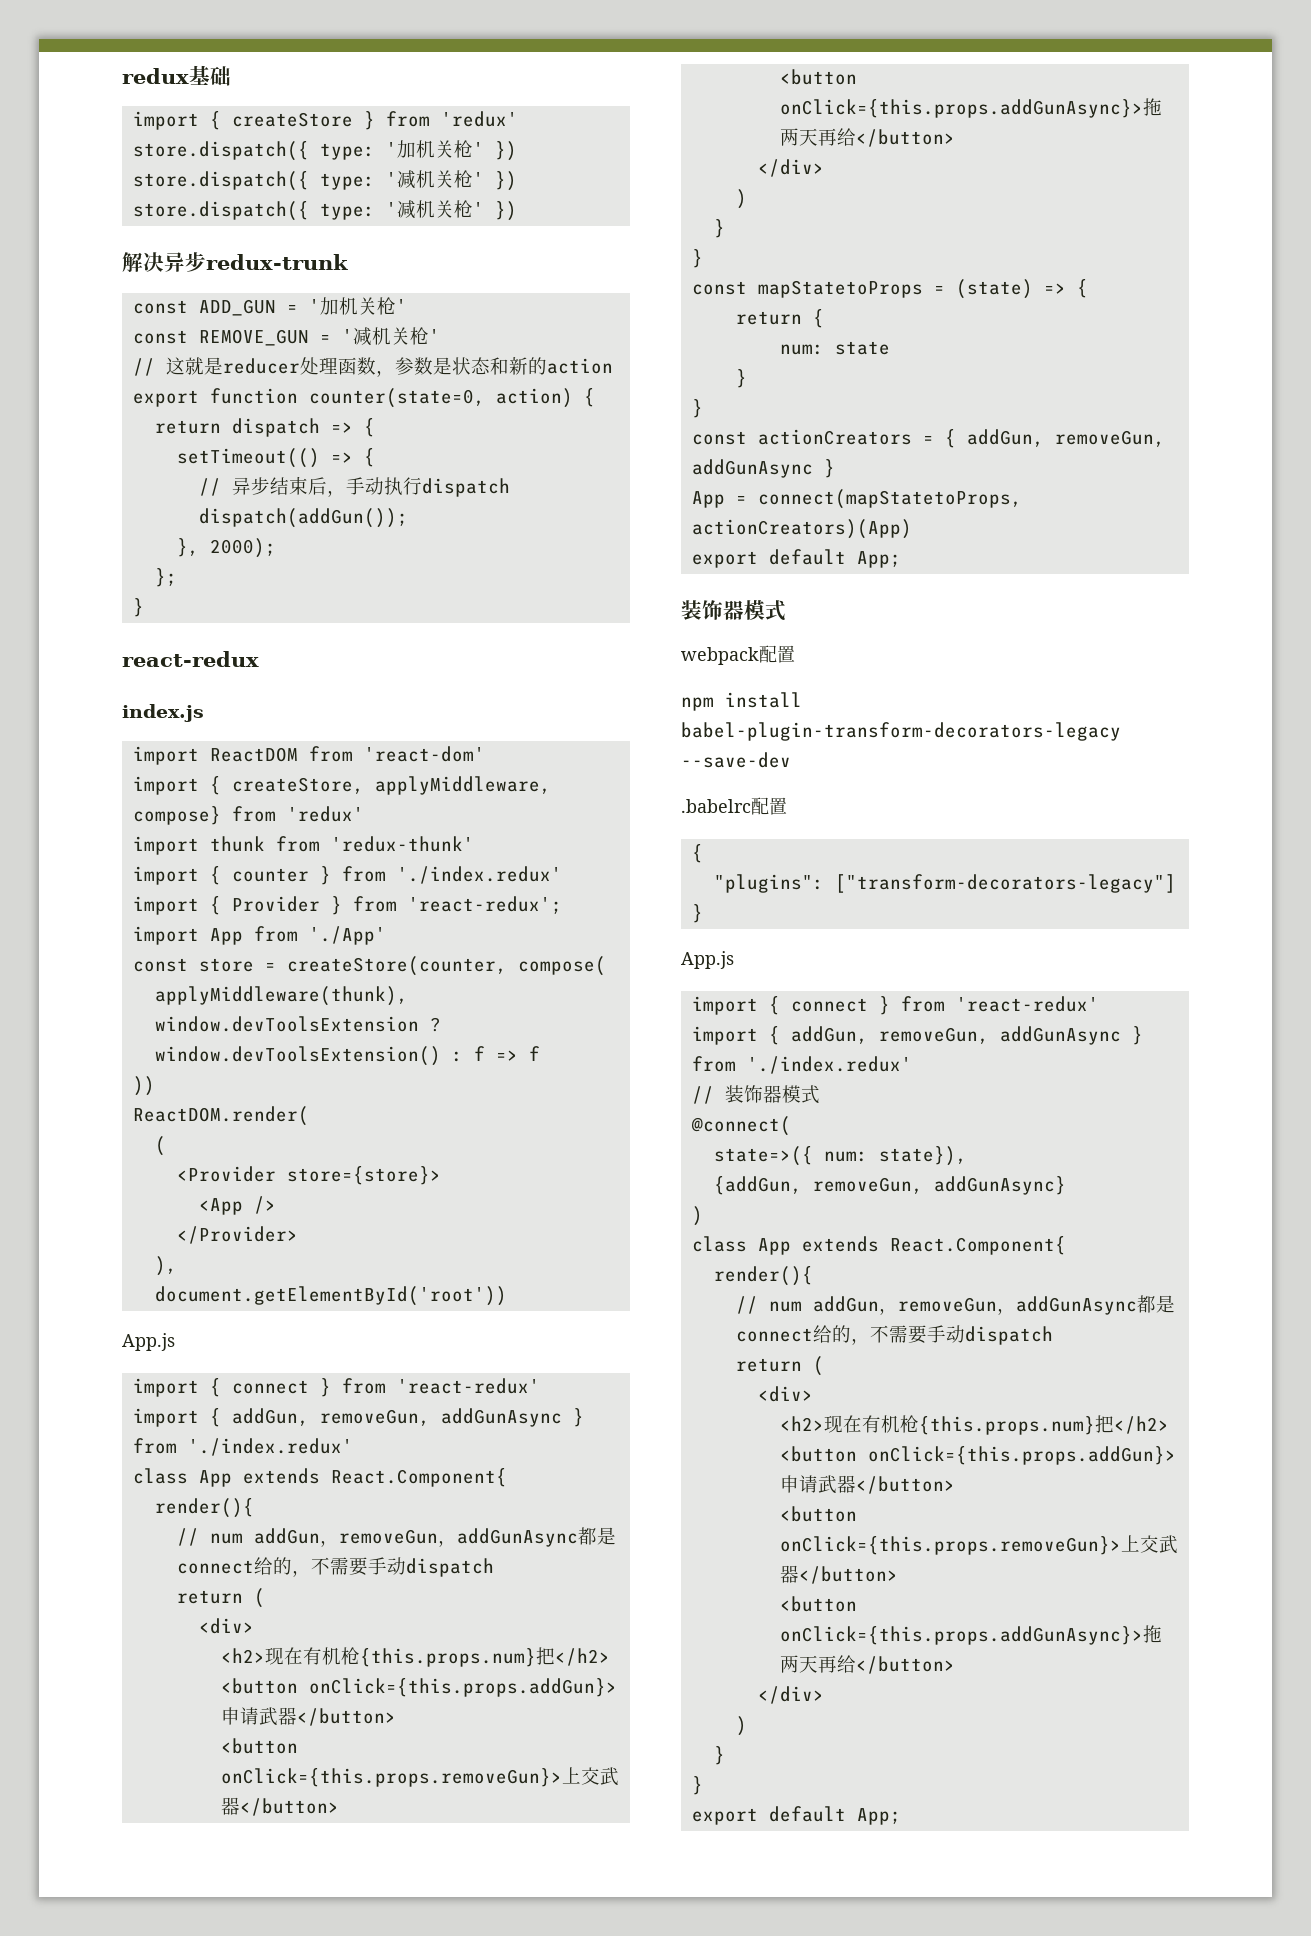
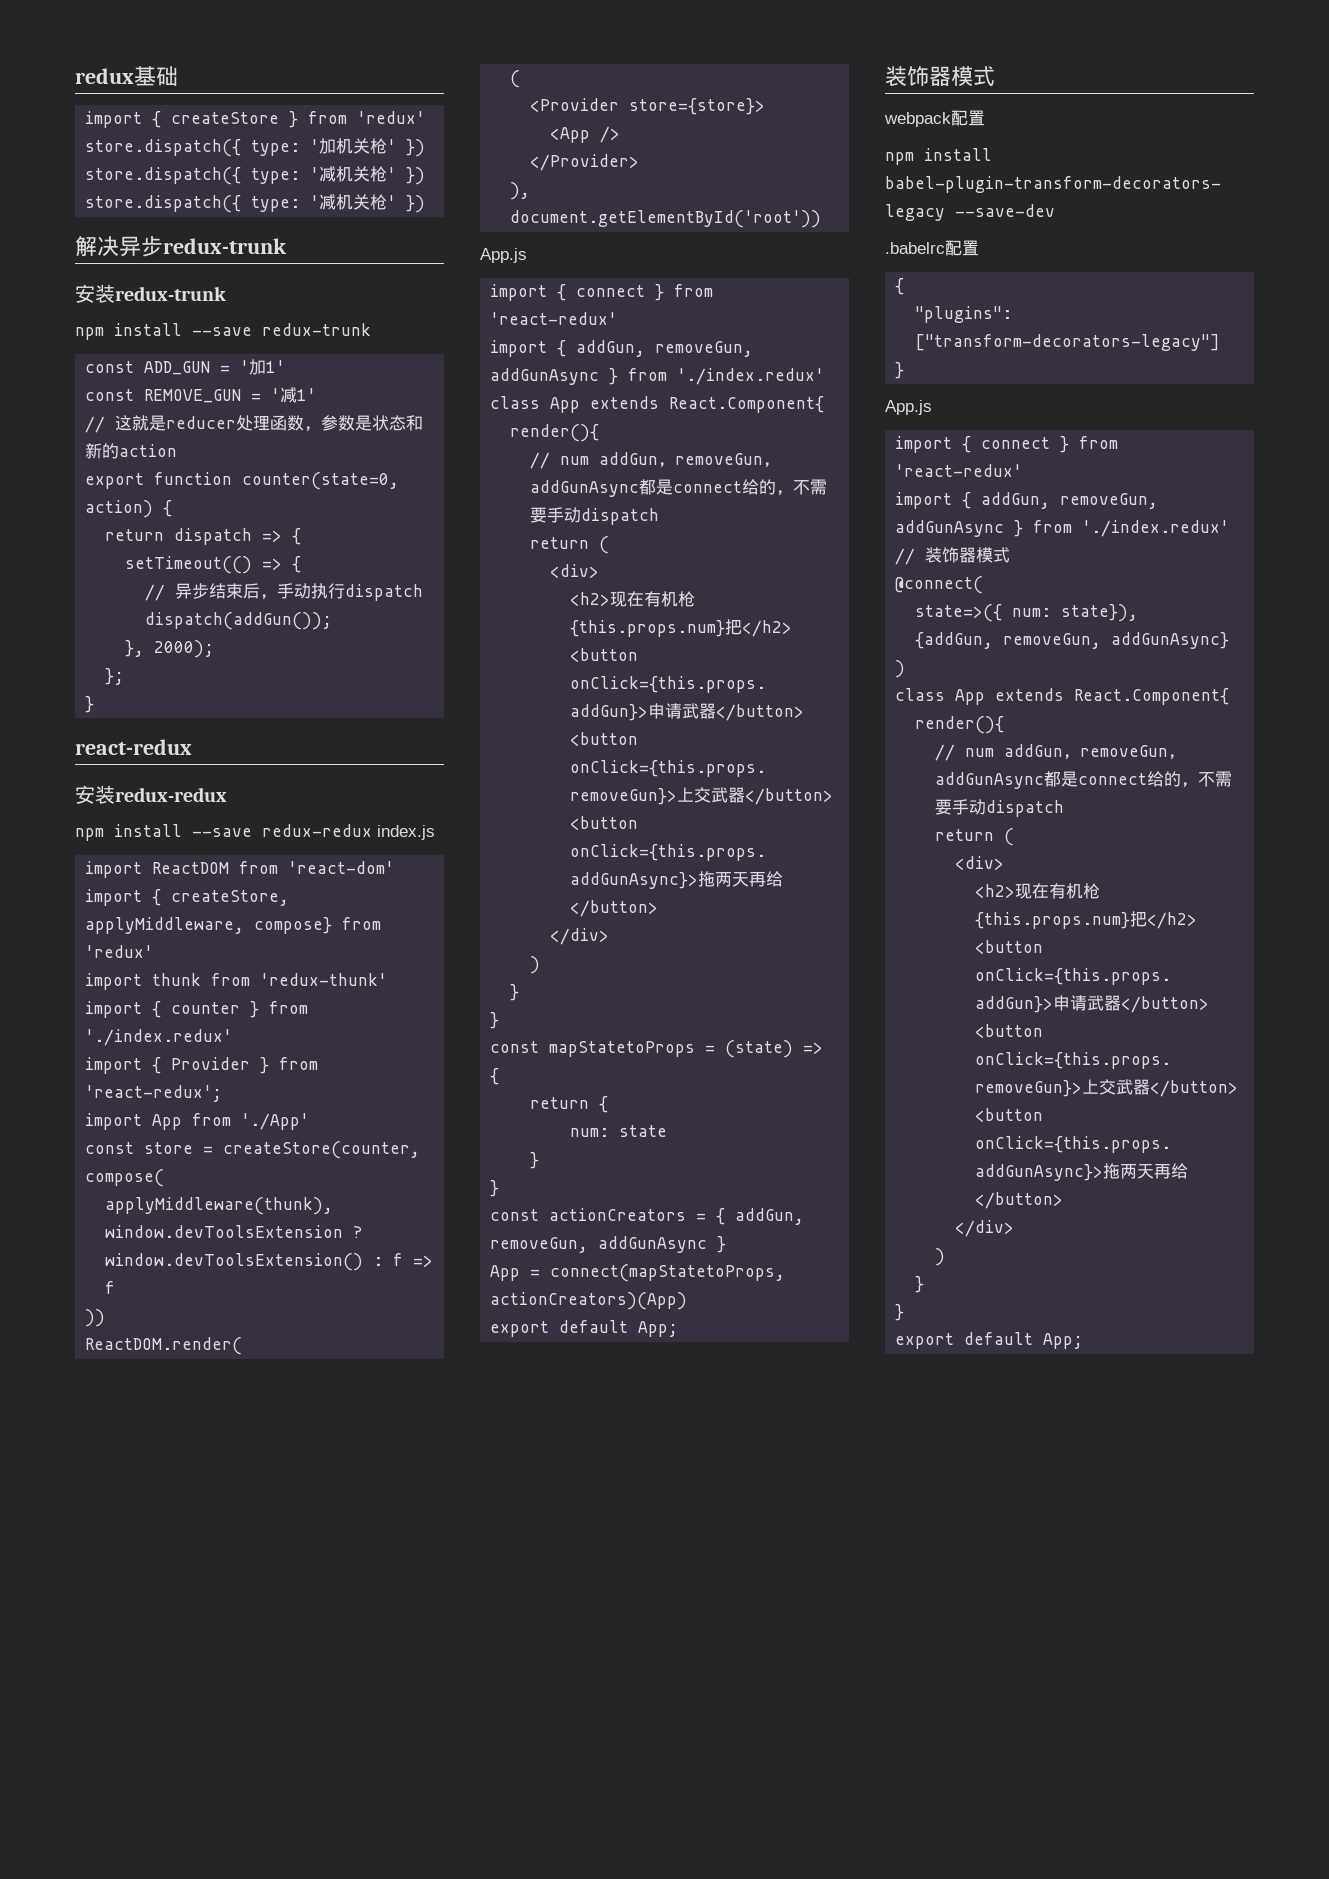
(348, 262) none -> [75,284,226,303] [75,323,371,340] // 安装redux-trunk // npm install --save redux-trunk
[338,297,407,315] 机关枪' -> [266,360,286,373] 1'
[371,327,440,345] 机关枪' -> [297,388,317,401] 1'
(259, 659) none -> [75,785,227,804] [75,824,372,841] 安装redux-redux // npm install --save redux-redux

